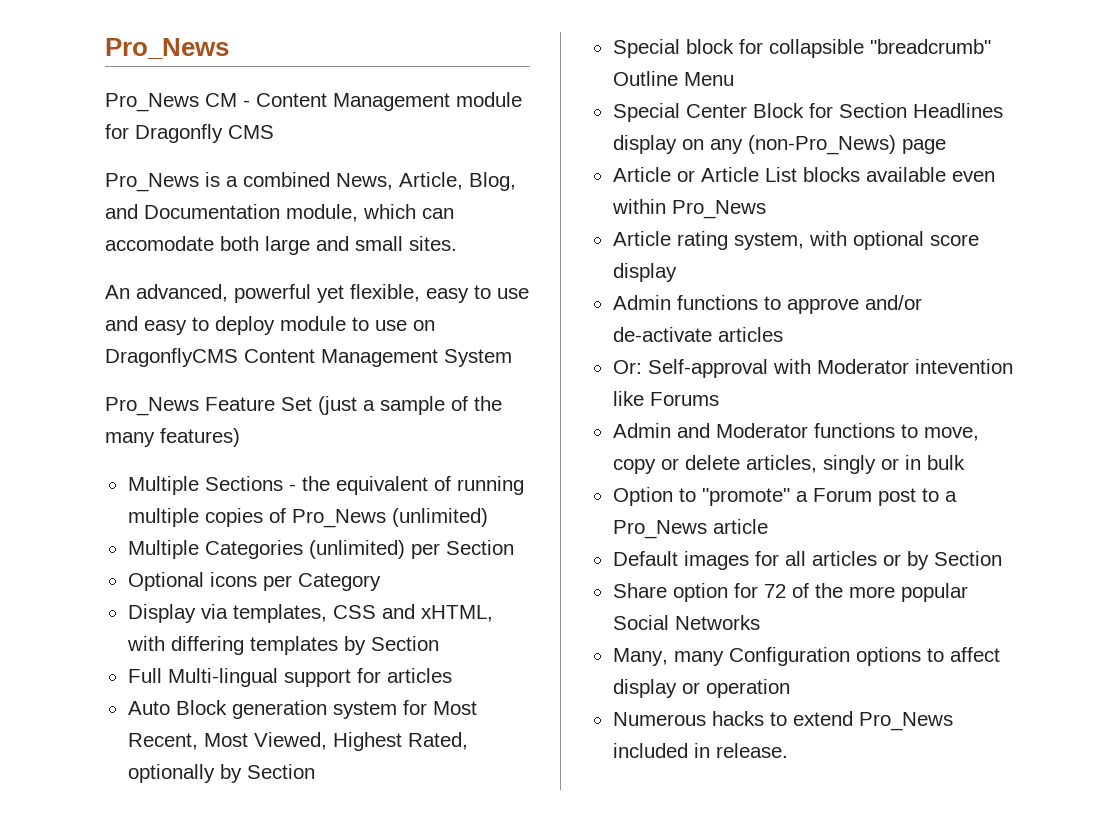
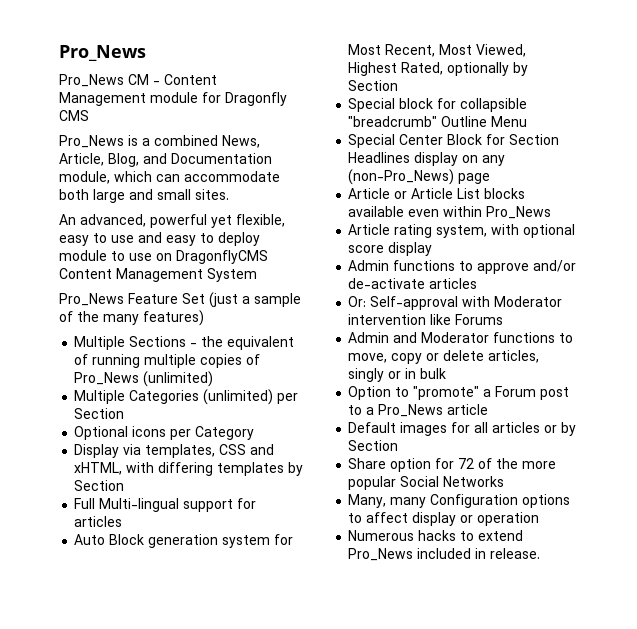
[105,236,214,251] accomodate -> [184,171,280,182] accommodate
[914,359,1013,374] intevention -> [348,314,427,325] intervention

